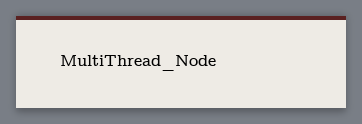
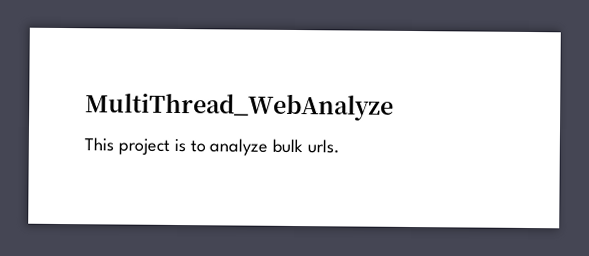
[60,55,216,71] MultiThread_Node -> [85,92,394,121] [84,137,341,156] MultiThread_WebAnalyze // This project is to analyze bulk urls.

